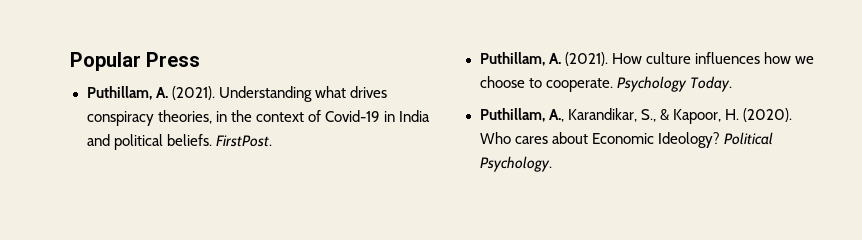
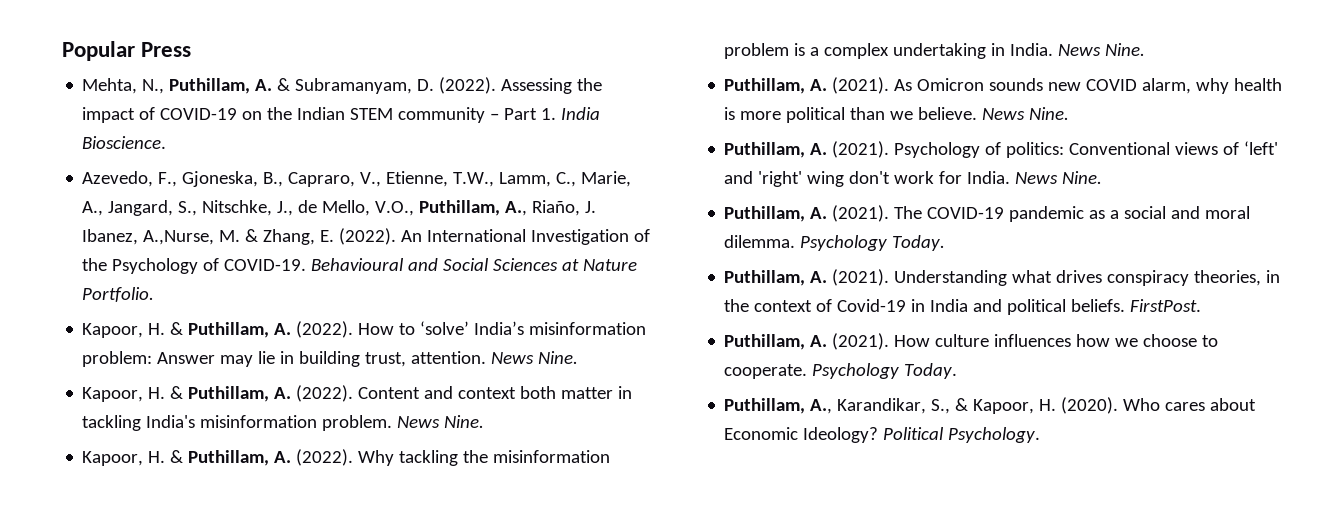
(201, 59) none -> [82,77,603,94] [82,107,601,123] [82,136,167,149] [82,171,632,187] [82,200,597,216] [82,228,651,245] [82,258,638,274] [82,287,155,302] [82,321,647,338] [82,351,579,367] [82,385,633,402] [82,415,485,431] [82,449,611,466] [724,43,1146,59] [724,77,1283,94] [724,107,1070,123] [724,141,1279,158] [724,171,1103,187] [724,205,1251,222] [724,235,946,251] // Mehta, N., Puthillam, A. & Subramanyam, D. (2022). Assessing the impact of COVID-19 on the Indian STEM community – Part 1. India Bioscience. // Azevedo, F., Gjoneska, B., Capraro, V., Etienne, T.W., Lamm, C., Marie, A., Jangard, S., Nitschke, J., de Mello, V.O., Puthillam, A., Riaño, J. Ibanez, A.,Nurse, M. & Zhang, E. (2022). An International Investigation of the Psychology of COVID-19. Behavioural and Social Sciences at Nature Portfolio. // Kapoor, H. & Puthillam, A. (2022). How to ‘solve’ India’s misinformation problem: Answer may lie in building trust, attention. News Nine. // Kapoor, H. & Puthillam, A. (2022). Content and context both matter in tackling India's misinformation problem. News Nine. // Kapoor, H. & Puthillam, A. (2022). Why tackling the misinformation problem is a complex undertaking in India. News Nine. // Puthillam, A. (2021). As Omicron sounds new COVID alarm, why health is more political than we believe. News Nine. // Puthillam, A. (2021). Psychology of politics: Conventional views of ‘left' and 'right' wing don't work for India. News Nine. // Puthillam, A. (2021). The COVID-19 pandemic as a social and moral dilemma. Psychology Today.

